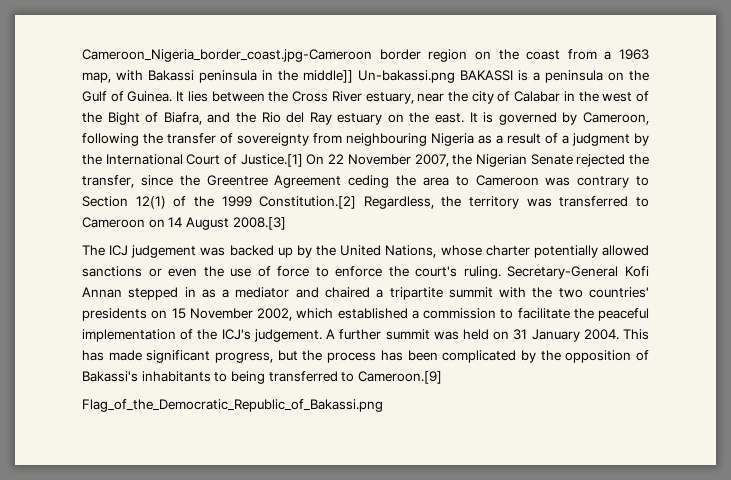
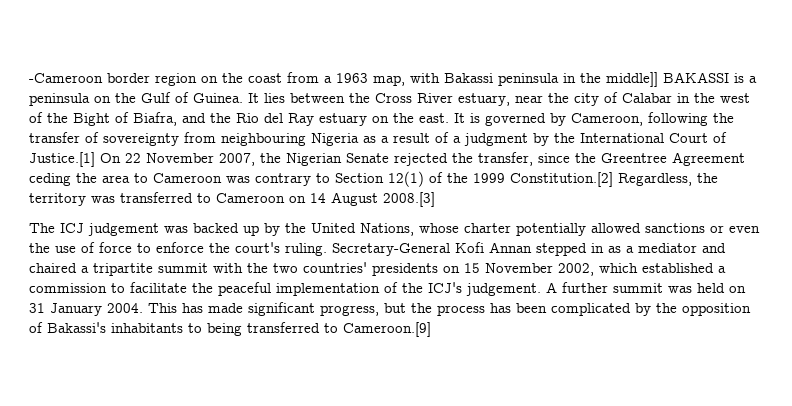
[82,49,372,62] Cameroon_Nigeria_border_coast.jpg-Cameroon -> [29,73,103,83] -Cameroon
[358,70,455,83] Un-bakassi.png -> (658, 79) none
[82,399,383,412] // Flag_of_the_Democratic_Republic_of_Bakassi.png -> (431, 329) none

